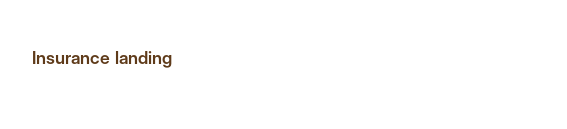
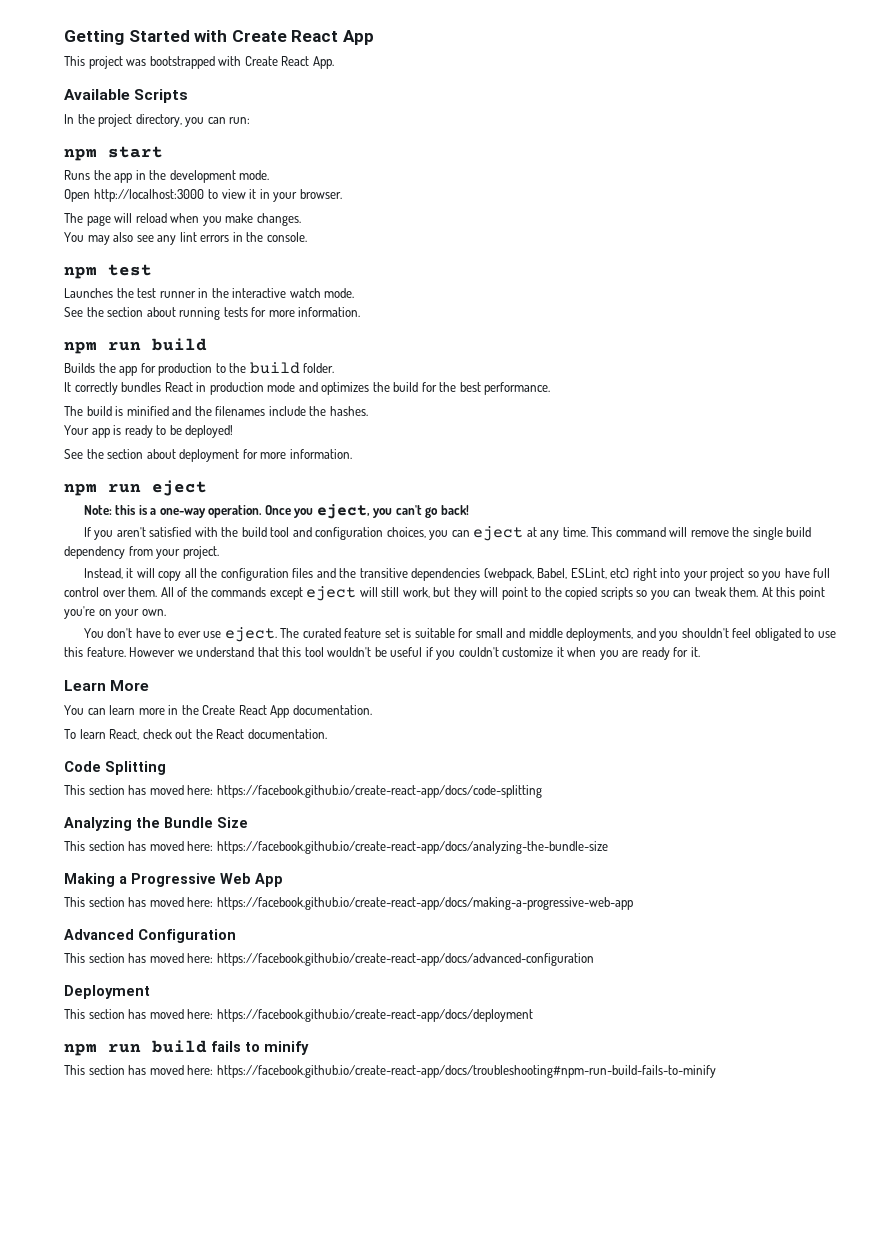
[32,51,172,68] Insurance landing -> [64,30,374,45] [64,56,334,69] [64,89,189,103] [64,114,251,127] [64,146,163,161] [64,170,270,183] [64,189,342,202] [64,213,301,226] [64,232,307,245] [64,264,152,279] [64,288,355,298] [64,307,361,320] [64,338,207,354] [64,362,335,376] [64,382,551,395] [64,406,368,416] [64,425,234,438] [64,449,352,462] [64,480,207,496] [83,504,469,519] [83,526,812,541] [64,546,219,559] [83,568,831,581] [64,586,825,601] [64,606,166,619] [83,627,836,642] [64,647,700,660] [64,680,150,691] [64,705,372,718] [64,729,327,740] [64,761,166,775] [64,785,542,798] [64,817,248,831] [64,841,608,854] [64,873,283,887] [64,897,633,910] [64,929,236,943] [64,953,594,966] [64,985,150,999] [64,1009,533,1022] [64,1040,309,1056] [64,1065,716,1078] Getting Started with Create React App // This project was bootstrapped with Create React App. // Available Scripts // In the project directory, you can run: // npm start // Runs the app in the development mode. // Open http://localhost:3000 to view it in your browser. // The page will reload when you make changes. // You may also see any lint errors in the console. // npm test // Launches the test runner in the interactive watch mode. // See the section about running tests for more information. // npm run build // Builds the app for production to the build folder. // It correctly bundles React in production mode and optimizes the build for the best performance. // The build is minified and the filenames include the hashes. // Your app is ready to be deployed! // See the section about deployment for more information. // npm run eject // Note: this is a one-way operation. Once you eject, you can't go back! // If you aren't satisfied with the build tool and configuration choices, you can eject at any time. This command will remove the single build dependency from your project. // Instead, it will copy all the configuration files and the transitive dependencies (webpack, Babel, ESLint, etc) right into your project so you have full control over them. All of the commands except eject will still work, but they will point to the copied scripts so you can tweak them. At this point you're on your own. // You don't have to ever use eject. The curated feature set is suitable for small and middle deployments, and you shouldn't feel obligated to use this feature. However we understand that this tool wouldn't be useful if you couldn't customize it when you are ready for it. // Learn More // You can learn more in the Create React App documentation. // To learn React, check out the React documentation. // Code Splitting // This section has moved here: https://facebook.github.io/create-react-app/docs/code-splitting // Analyzing the Bundle Size // This section has moved here: https://facebook.github.io/create-react-app/docs/analyzing-the-bundle-size // Making a Progressive Web App // This section has moved here: https://facebook.github.io/create-react-app/docs/making-a-progressive-web-app // Advanced Configuration // This section has moved here: https://facebook.github.io/create-react-app/docs/advanced-configuration // Deployment // This section has moved here: https://facebook.github.io/create-react-app/docs/deployment // npm run build fails to minify // This section has moved here: https://facebook.github.io/create-react-app/docs/troubleshooting#npm-run-build-fails-to-minify

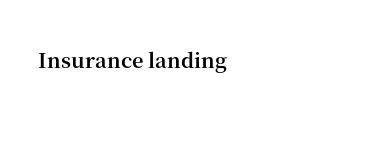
[64,30,374,45] [64,56,334,69] [64,89,189,103] [64,114,251,127] [64,146,163,161] [64,170,270,183] [64,189,342,202] [64,213,301,226] [64,232,307,245] [64,264,152,279] [64,288,355,298] [64,307,361,320] [64,338,207,354] [64,362,335,376] [64,382,551,395] [64,406,368,416] [64,425,234,438] [64,449,352,462] [64,480,207,496] [83,504,469,519] [83,526,812,541] [64,546,219,559] [83,568,831,581] [64,586,825,601] [64,606,166,619] [83,627,836,642] [64,647,700,660] [64,680,150,691] [64,705,372,718] [64,729,327,740] [64,761,166,775] [64,785,542,798] [64,817,248,831] [64,841,608,854] [64,873,283,887] [64,897,633,910] [64,929,236,943] [64,953,594,966] [64,985,150,999] [64,1009,533,1022] [64,1040,309,1056] [64,1065,716,1078] Getting Started with Create React App // This project was bootstrapped with Create React App. // Available Scripts // In the project directory, you can run: // npm start // Runs the app in the development mode. // Open http://localhost:3000 to view it in your browser. // The page will reload when you make changes. // You may also see any lint errors in the console. // npm test // Launches the test runner in the interactive watch mode. // See the section about running tests for more information. // npm run build // Builds the app for production to the build folder. // It correctly bundles React in production mode and optimizes the build for the best performance. // The build is minified and the filenames include the hashes. // Your app is ready to be deployed! // See the section about deployment for more information. // npm run eject // Note: this is a one-way operation. Once you eject, you can't go back! // If you aren't satisfied with the build tool and configuration choices, you can eject at any time. This command will remove the single build dependency from your project. // Instead, it will copy all the configuration files and the transitive dependencies (webpack, Babel, ESLint, etc) right into your project so you have full control over them. All of the commands except eject will still work, but they will point to the copied scripts so you can tweak them. At this point you're on your own. // You don't have to ever use eject. The curated feature set is suitable for small and middle deployments, and you shouldn't feel obligated to use this feature. However we understand that this tool wouldn't be useful if you couldn't customize it when you are ready for it. // Learn More // You can learn more in the Create React App documentation. // To learn React, check out the React documentation. // Code Splitting // This section has moved here: https://facebook.github.io/create-react-app/docs/code-splitting // Analyzing the Bundle Size // This section has moved here: https://facebook.github.io/create-react-app/docs/analyzing-the-bundle-size // Making a Progressive Web App // This section has moved here: https://facebook.github.io/create-react-app/docs/making-a-progressive-web-app // Advanced Configuration // This section has moved here: https://facebook.github.io/create-react-app/docs/advanced-configuration // Deployment // This section has moved here: https://facebook.github.io/create-react-app/docs/deployment // npm run build fails to minify // This section has moved here: https://facebook.github.io/create-react-app/docs/troubleshooting#npm-run-build-fails-to-minify -> [38,51,228,73] Insurance landing

